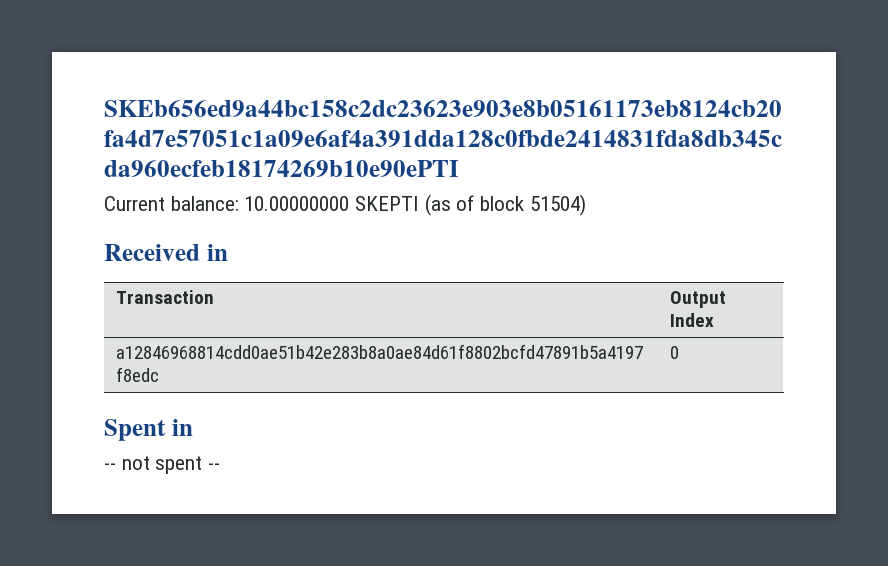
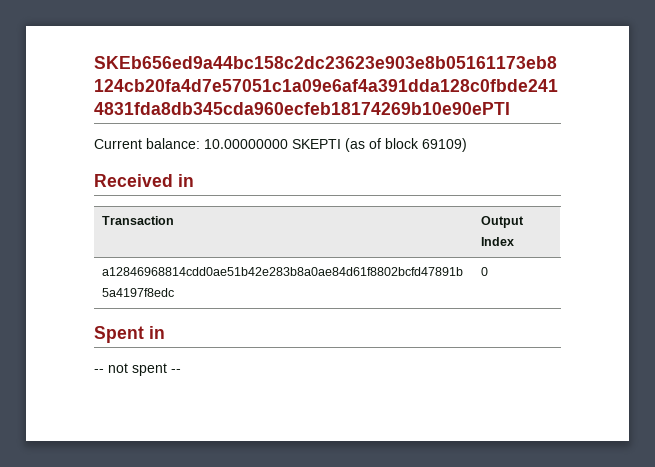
[529,194,586,216] 51504) -> [422,138,467,152] 69109)

